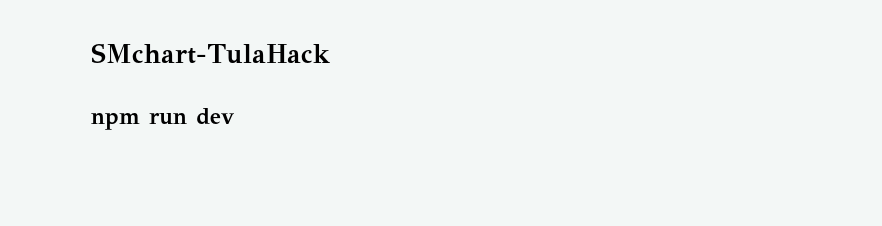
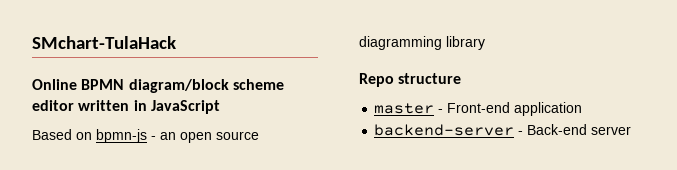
[91,108,234,130] npm run dev -> [32,79,284,93] [32,100,220,114] [32,129,259,143] [359,36,485,50] [359,73,462,87] [374,102,583,116] [374,124,632,136] Online BPMN diagram/block scheme editor written in JavaScript // Based on bpmn-js - an open source diagramming library // Repo structure // master - Front-end application // backend-server - Back-end server

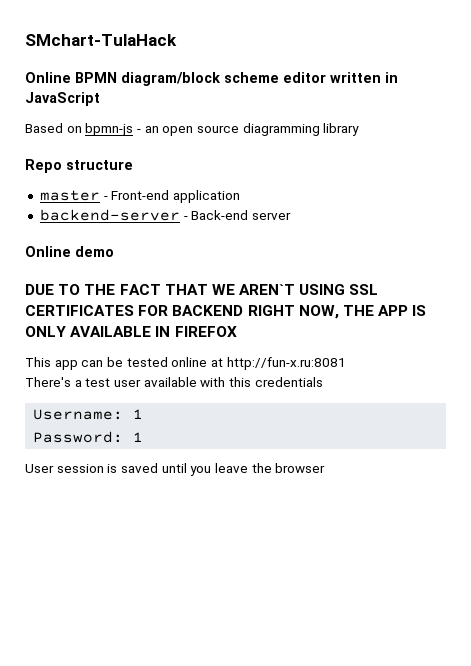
(632, 130) none -> [25,246,114,257] [25,284,379,295] [25,305,427,319] [25,326,237,337] [25,357,346,370] [25,377,323,387] [33,409,144,420] [33,431,144,443] [25,463,326,476] // Online demo // DUE TO THE FACT THAT WE AREN`T USING SSL CERTIFICATES FOR BACKEND RIGHT NOW, THE APP IS ONLY AVAILABLE IN FIREFOX // This app can be tested online at http://fun-x.ru:8081 // There's a test user available with this credentials // Username: 1 // Password: 1 // User session is saved until you leave the browser

